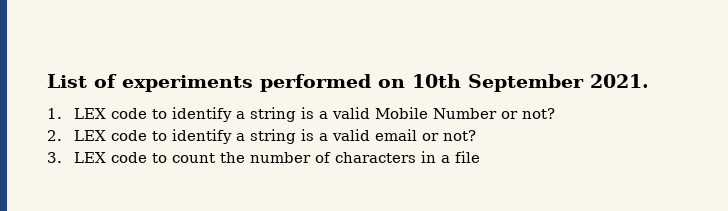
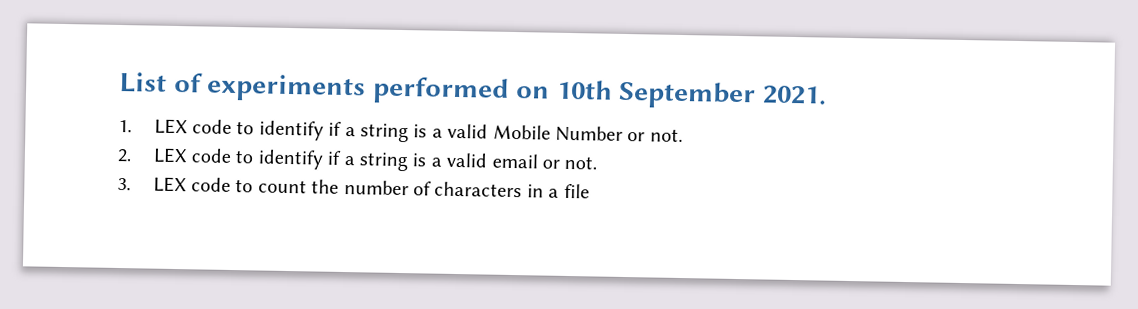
(233, 114) none -> [328,121,343,136] if
[522,108,556,119] not? -> [649,128,683,143] not.
(233, 136) none -> [327,150,343,165] if
[443,130,477,141] not? -> [564,155,598,170] not.

